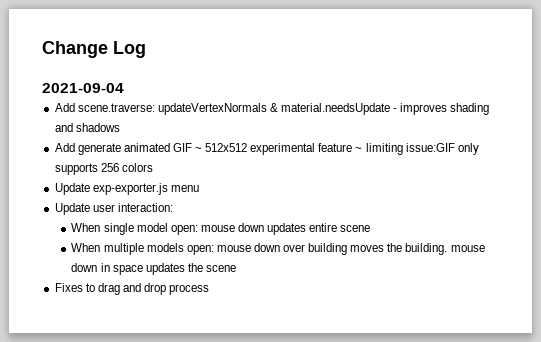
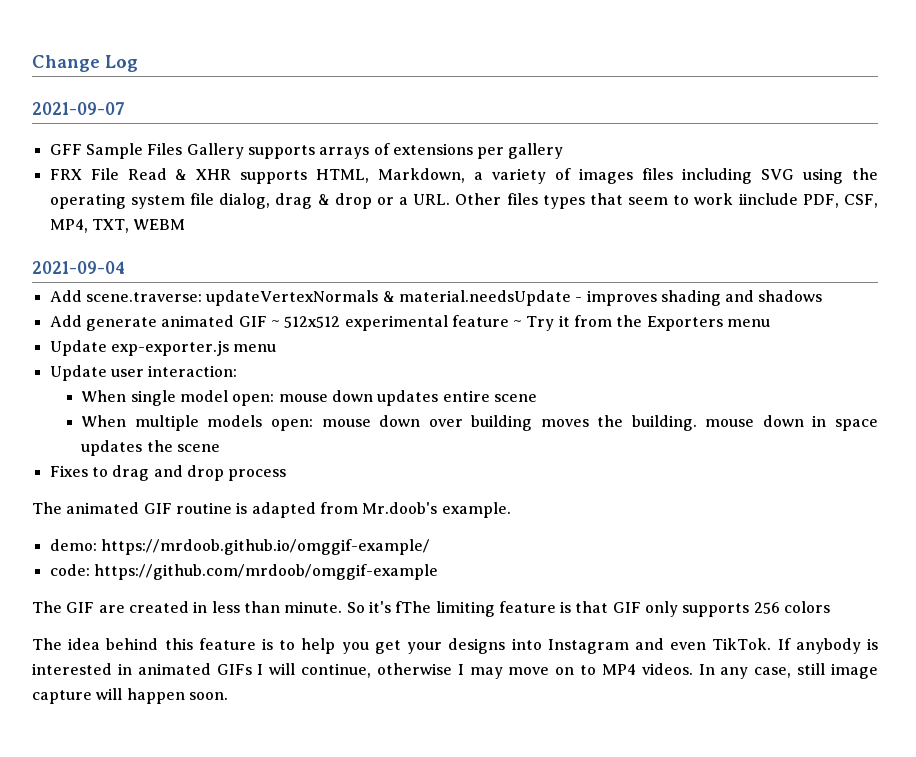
(146, 49) none -> [32,102,125,115] [49,143,564,159] [49,168,878,184] [49,193,879,209] [49,219,186,233] // 2021-09-07 // GFF Sample Files Gallery supports arrays of extensions per gallery // FRX File Read & XHR supports HTML, Markdown, a variety of images files including SVG using the operating system file dialog, drag & drop or a URL. Other files types that seem to work iinclude PDF, CSF, MP4, TXT, WEBM
[365,143,479,155] [54,163,153,175] limiting issue:GIF only supports 256 colors -> [526,315,771,331] Try it from the Exporters menu
(210, 289) none -> [32,502,511,518] [49,539,430,555] [49,564,438,580] [32,601,831,617] [32,638,878,654] [32,663,879,679] [32,688,228,704] // The animated GIF routine is adapted from Mr.doob's example. // demo: https://mrdoob.github.io/omggif-example/ // code: https://github.com/mrdoob/omggif-example // The GIF are created in less than minute. So it's fThe limiting feature is that GIF only supports 256 colors // The idea behind this feature is to help you get your designs into Instagram and even TikTok. If anybody is interested in animated GIFs I will continue, otherwise I may move on to MP4 videos. In any case, still image capture will happen soon.

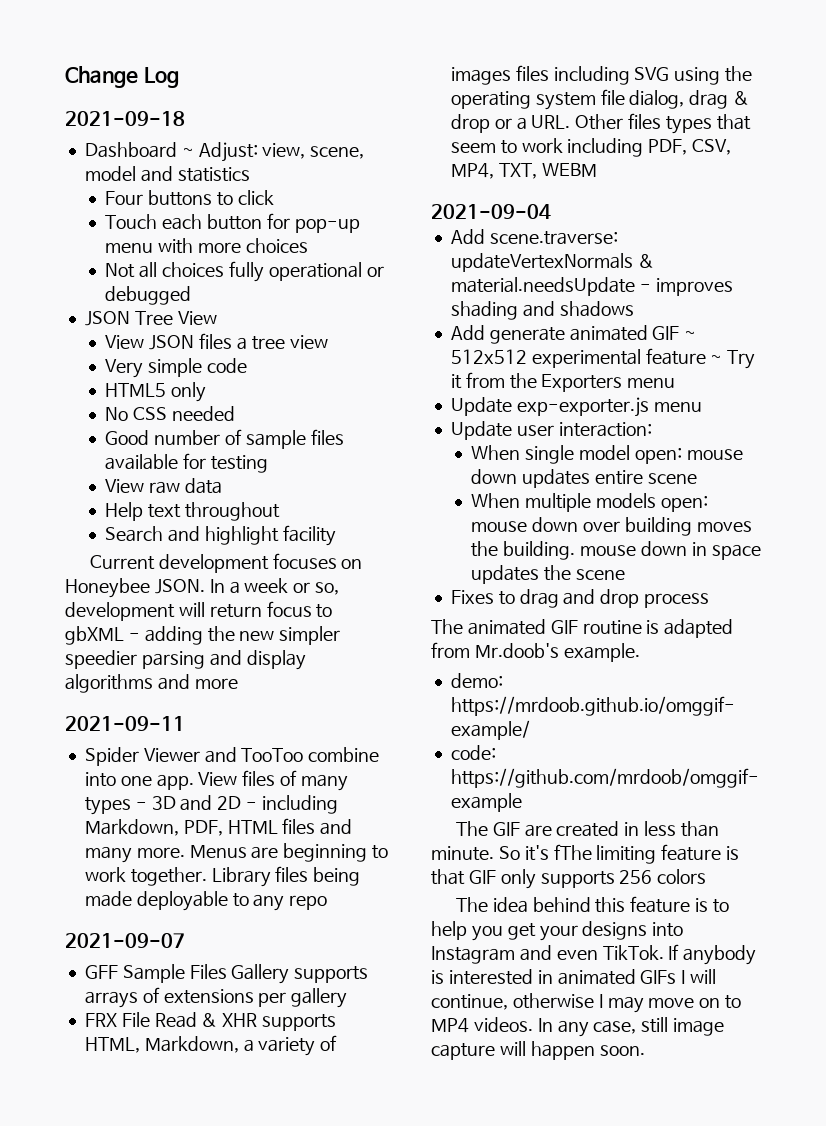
(138, 63) none -> [65,111,185,126] [84,142,365,162] [84,166,250,182] [105,190,274,206] [105,213,360,233] [105,238,308,254] [105,261,384,282] [105,286,192,305] [84,311,217,326] [105,333,328,350] [105,358,247,378] [105,382,207,402] [105,406,235,421] [105,429,344,449] [105,453,268,473] [105,478,222,494] [105,502,280,521] [105,525,336,546] [89,553,363,573] [65,578,340,598] [65,601,333,621] [65,626,341,645] [65,650,306,670] [65,674,238,693] [65,716,185,731] [84,747,380,766] [84,770,348,791] [84,795,338,815] [84,818,353,836] [84,843,389,863] [84,866,361,887] [84,891,328,911] // 2021-09-18 // Dashboard ~ Adjust: view, scene, model and statistics // Four buttons to click // Touch each button for pop-up menu with more choices // Not all choices fully operational or debugged // JSON Tree View // View JSON files a tree view // Very simple code // HTML5 only // No CSS needed // Good number of sample files available for testing // View raw data // Help text throughout // Search and highlight facility // Current development focuses on Honeybee JSON. In a week or so, development will return focus to gbXML - adding the new simpler speedier parsing and display algorithms and more // 2021-09-11 // Spider Viewer and TooToo combine into one app. View files of many types - 3D and 2D - including Markdown, PDF, HTML files and many more. Menus are beginning to work together. Library files being made deployable to any repo
[738,193,879,208] iinclude PDF, CSF, -> [567,138,732,157] including PDF, CSV,

